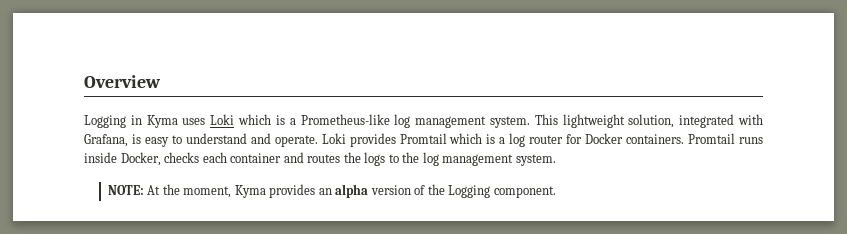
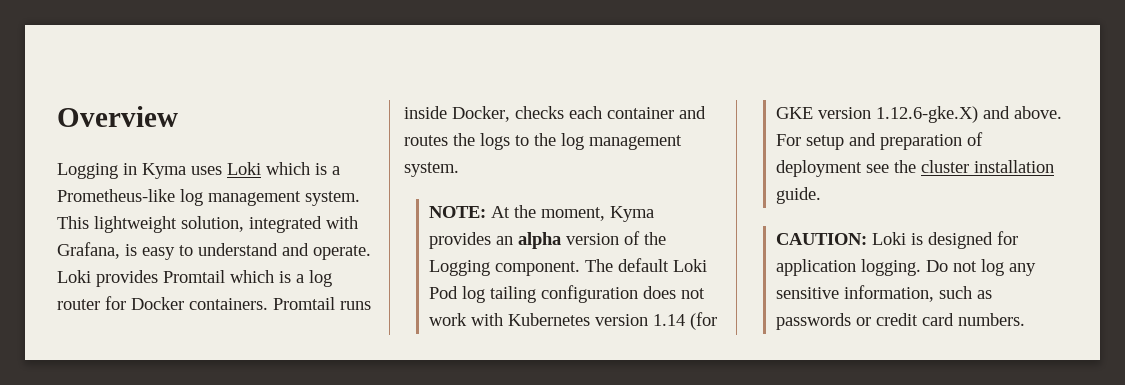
(556, 192) none -> [585,258,708,272] [429,285,706,303] [429,312,718,330] [776,106,1063,123] [776,132,984,150] [776,160,1055,177] [776,187,822,204] [776,231,1019,249] [776,259,1037,276] [776,285,993,302] [776,313,1026,330] The default Loki Pod log tailing configuration does not work with Kubernetes version 1.14 (for GKE version 1.12.6-gke.X) and above. For setup and preparation of deployment see the cluster installation guide. // CAUTION: Loki is designed for application logging. Do not log any sensitive information, such as passwords or credit card numbers.

